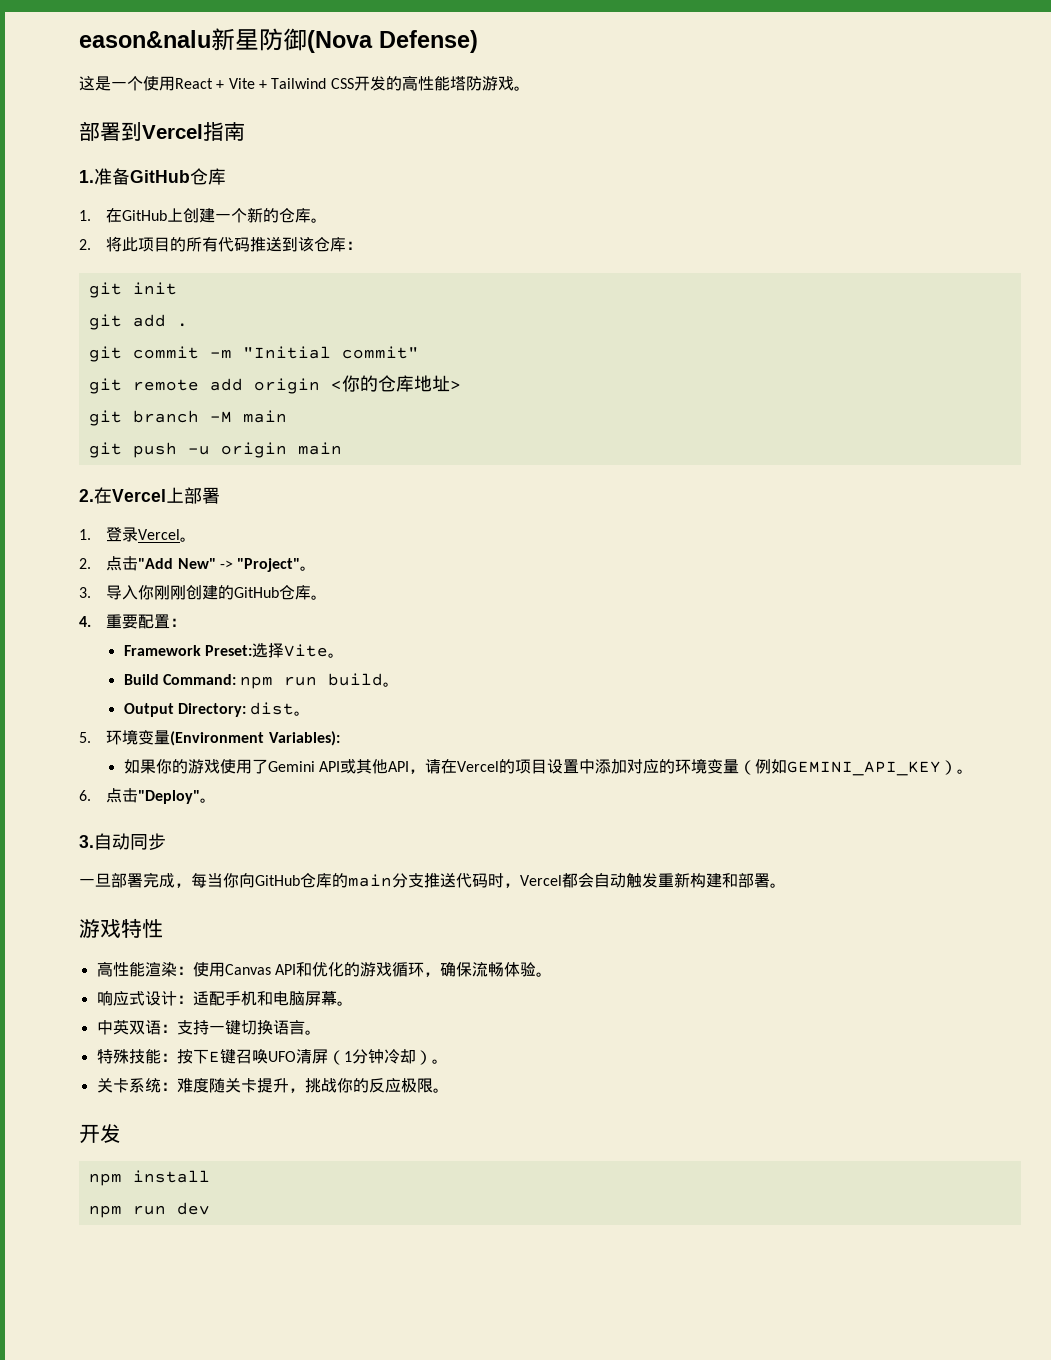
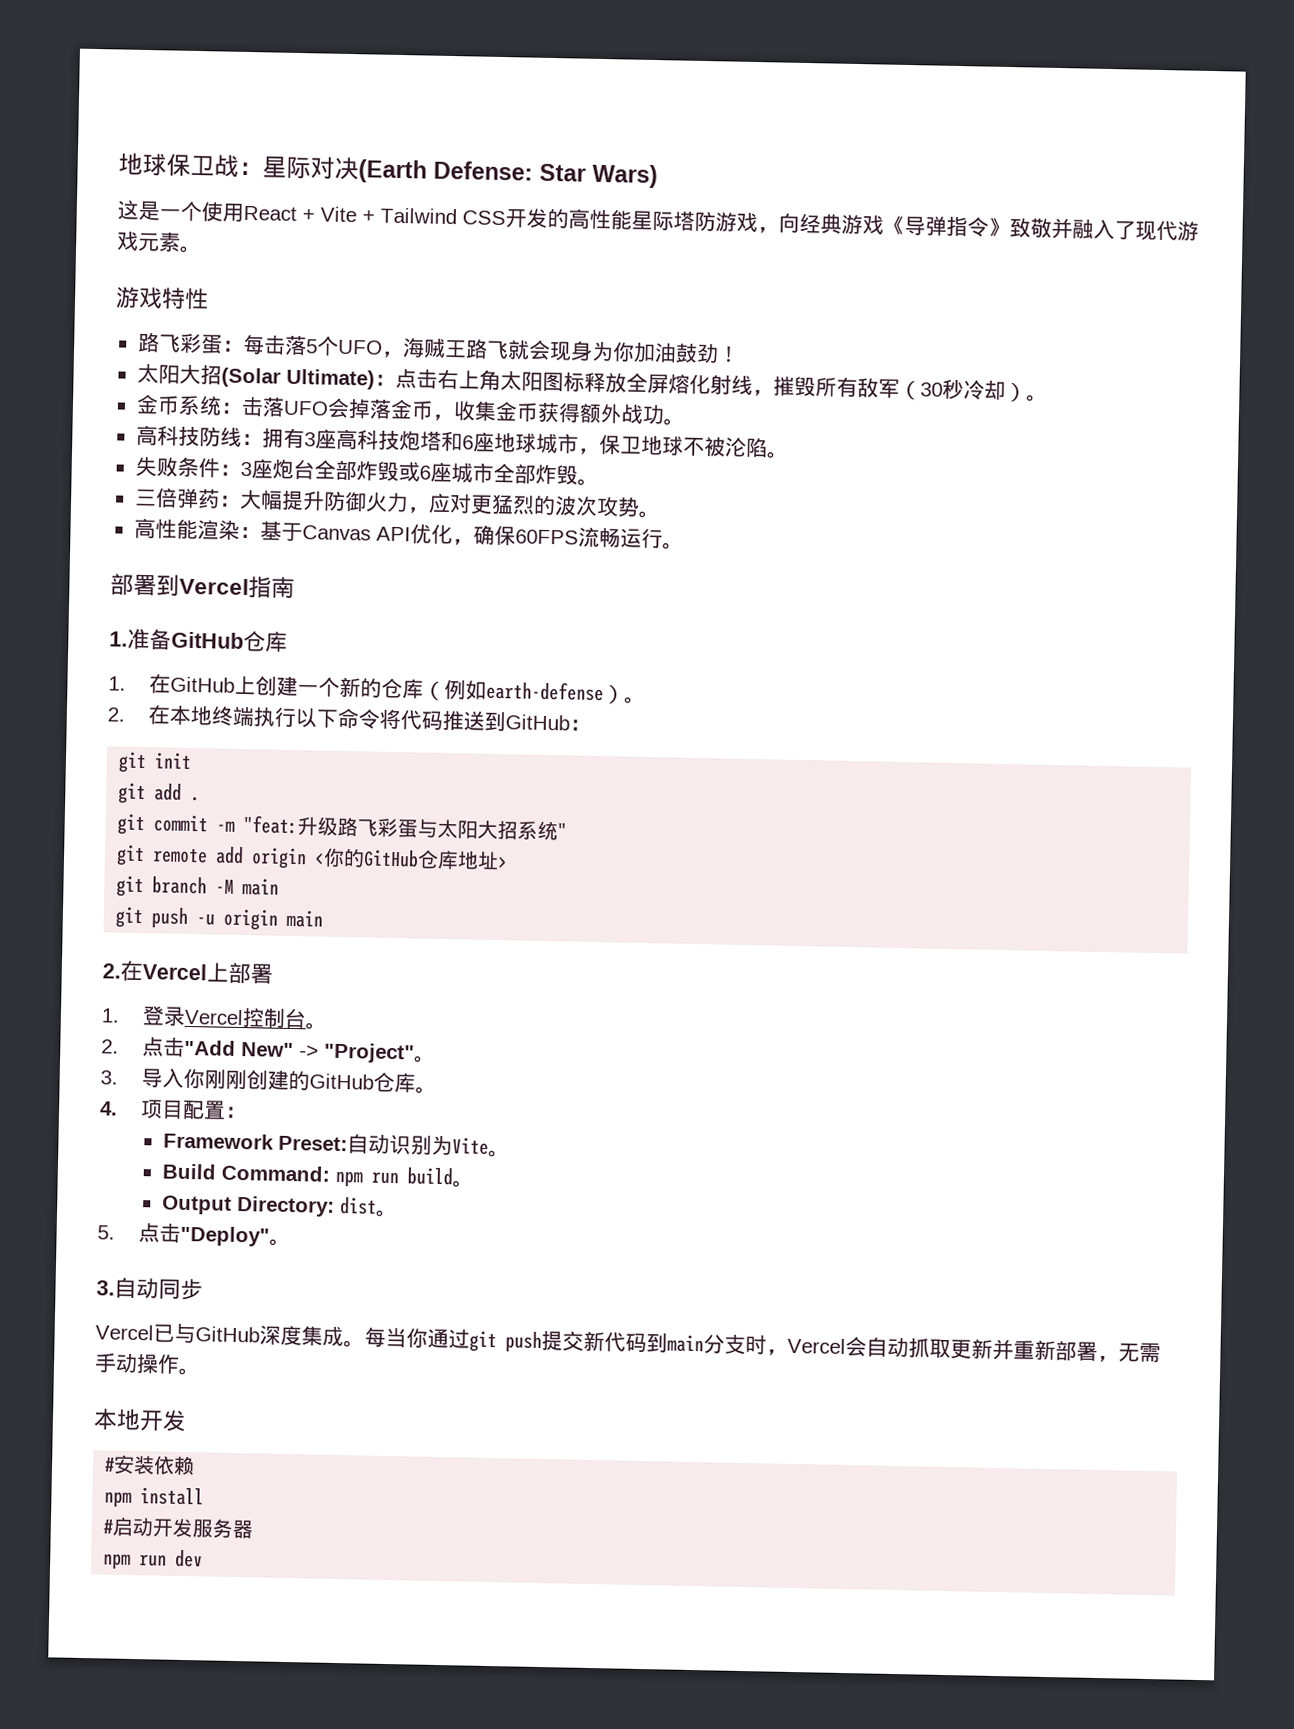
[79,28,478,53] eason&nalu新星防御(Nova Defense) -> [118,152,658,189] 地球保卫战：星际对决(Earth Defense: Star Wars)
(450, 83) none -> [631,210,674,231] 星际
(514, 83) none -> [757,212,1199,241] [117,231,202,254] [115,286,209,311] [137,331,740,364] [136,362,1048,403] [135,393,685,426] [135,424,789,459] [134,456,599,486] [133,487,660,519] [133,517,663,549] ，向经典游戏《导弹指令》致敬并融入了现代游戏元素。 // 游戏特性 // 路飞彩蛋：每击落5个UFO，海贼王路飞就会现身为你加油鼓劲！ // 太阳大招(Solar Ultimate)：点击右上角太阳图标释放全屏熔化射线，摧毁所有敌军（30秒冷却）。 // 金币系统：击落UFO会掉落金币，收集金币获得额外战功。 // 高科技防线：拥有3座高科技炮塔和6座地球城市，保卫地球不被沦陷。 // 失败条件：3座炮台全部炸毁或6座城市全部炸毁。 // 三倍弹药：大幅提升防御火力，应对更猛烈的波次攻势。 // 高性能渲染：基于Canvas API优化，确保60FPS流畅运行
[311,218,328,223] [79,236,219,252] 。 // 2.将此项目的所有 -> [422,679,646,705] [107,704,402,730] （例如earth-defense）。 // 2.在本地终端执行以下命令将
[298,237,347,252] 该仓库 -> [504,714,570,731] GitHub
[242,346,419,359] "Initial commit" -> [243,815,568,841] "feat:升级路飞彩蛋与太阳大招系统"
(378, 383) none -> [363,849,420,868] GitHub
(181, 534) none -> [241,1007,307,1029] 控制台
[106,614,139,629] 重要 -> [139,1099,184,1119] 项目
[252,643,285,658] 选择 -> [346,1133,453,1156] 自动识别为
[106,729,340,746] [123,758,974,776] [79,790,91,801] 环境变量(Environment Variables): // 如果你的游戏使用了Gemini API或其他API，请在Vercel的项目设置中添加对应的环境变量（例如GEMINI_API_KEY）。 // 6. -> (115, 1232) none
[79,872,786,888] [79,918,163,938] [96,961,552,977] [96,990,353,1006] [96,1020,321,1035] [96,1049,448,1065] [96,1078,449,1093] [79,1124,121,1144] [88,1170,210,1186] 一旦部署完成，每当你向GitHub仓库的main分支推送代码时，Vercel都会自动触发重新构建和部署。 // 游戏特性 // 高性能渲染：使用Canvas API和优化的游戏循环，确保流畅体验。 // 响应式设计：适配手机和电脑屏幕。 // 中英双语：支持一键切换语言。 // 特殊技能：按下E键召唤UFO清屏（1分钟冷却）。 // 关卡系统：难度随关卡提升，挑战你的反应极限。 // 开发 // npm install -> [95,1323,1161,1363] [94,1352,200,1376] [93,1408,187,1433] [104,1454,196,1476] [104,1487,205,1507] [103,1516,254,1539] Vercel已与GitHub深度集成。每当你通过git push提交新代码到main分支时，Vercel会自动抓取更新并重新部署，无需手动操作。 // 本地开发 // #安装依赖 // npm install // #启动开发服务器

